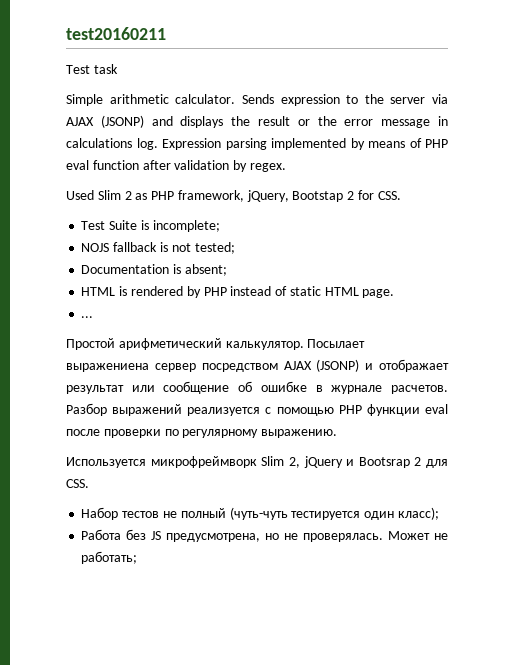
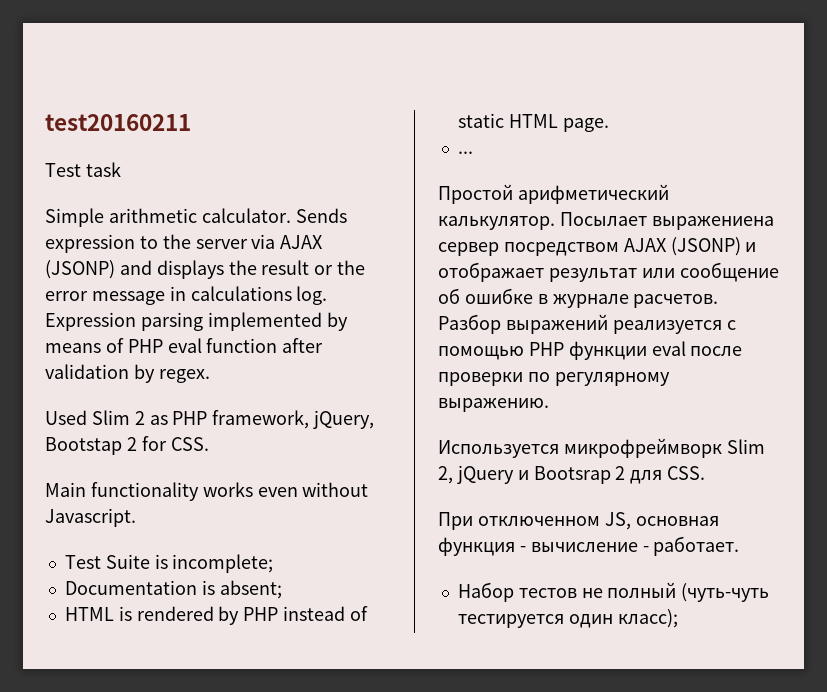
(401, 195) none -> [45,482,369,501] [45,508,136,527] // Main functionality works even without Javascript.
[81,242,235,254] // NOJS fallback is not tested; -> (274, 563) none
(89, 483) none -> [438,512,719,530] [438,536,740,556] // При отключенном JS, основная функция - вычисление - работает.
[81,529,448,542] [81,551,138,564] // Работа без JS предусмотрена, но не проверялась. Может не работать; -> (678, 618) none

